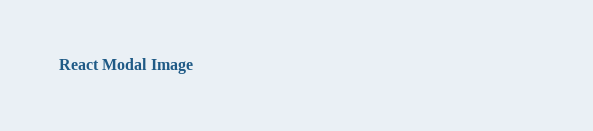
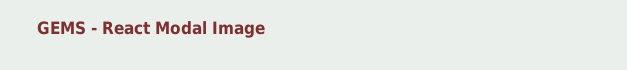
(59, 64) none -> [37,21,97,35] GEMS -

